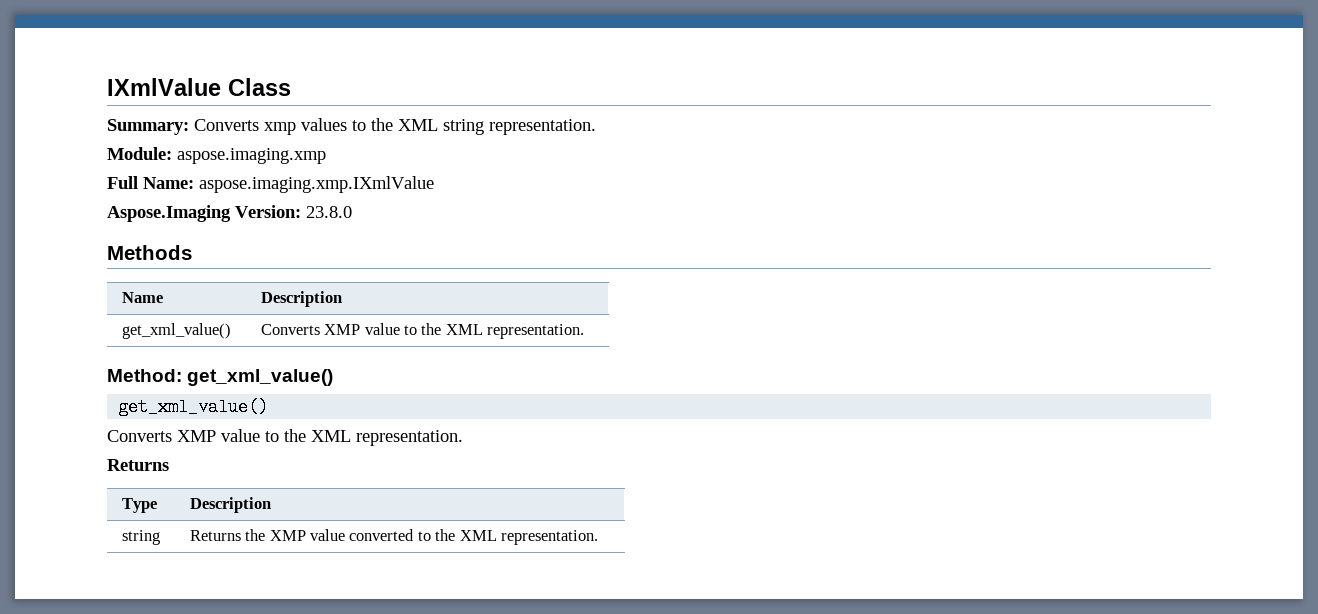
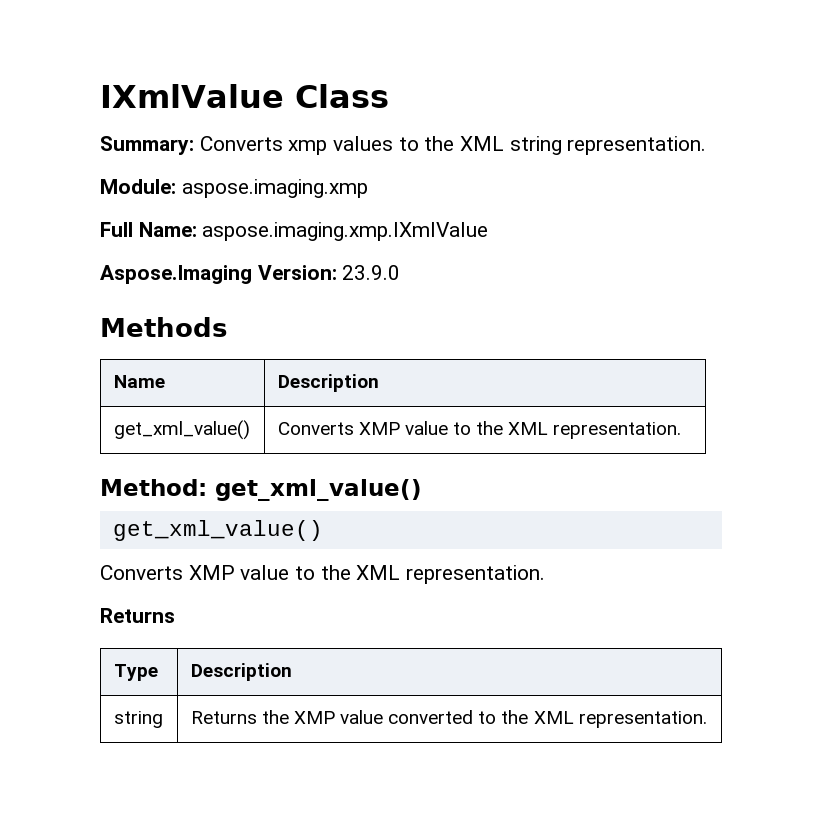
[306,206,352,218] 23.8.0 -> [342,265,401,280] 23.9.0

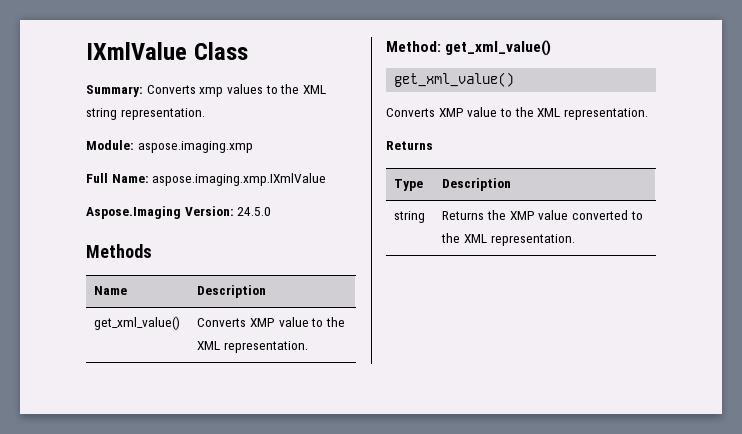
[342,265,401,280] 23.9.0 -> [237,207,272,216] 24.5.0

